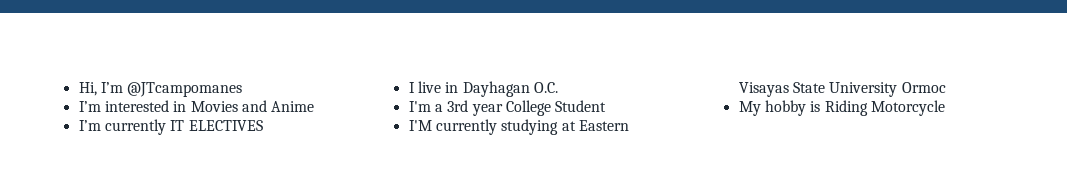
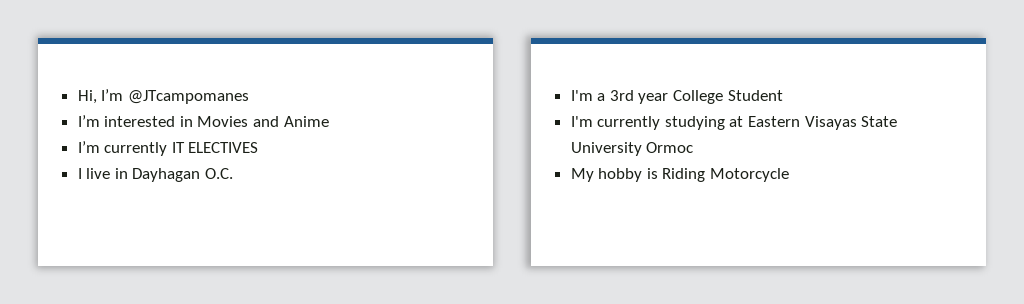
[408,120,432,131] I'M -> [570,116,593,127] I'm

